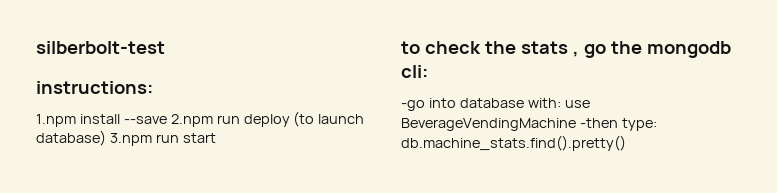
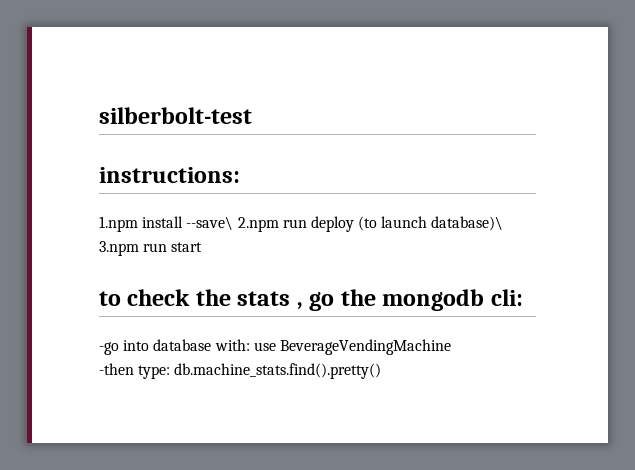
[123,116,167,124] --save -> [186,216,234,230] --save\
[36,130,106,146] database) -> [431,216,504,231] database)\
(576, 124) none -> (451, 347) //

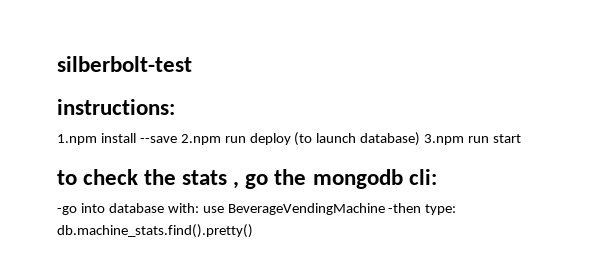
[186,216,234,230] --save\ -> [139,136,177,143] --save
[431,216,504,231] database)\ -> [360,132,421,146] database)
(451, 347) // -> (385, 209) none

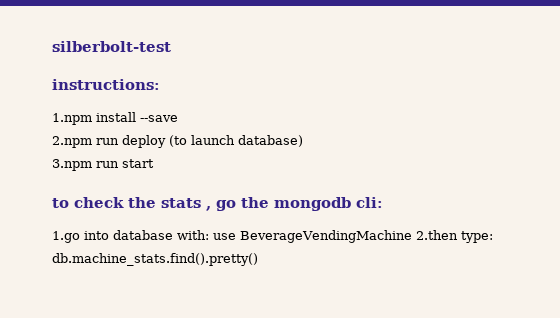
(177, 139) none -> (178, 118) //
(421, 139) none -> (303, 141) //
[57,206,77,215] -go -> [52,231,80,243] 1.go
[388,203,422,213] -then -> [415,230,458,240] 2.then

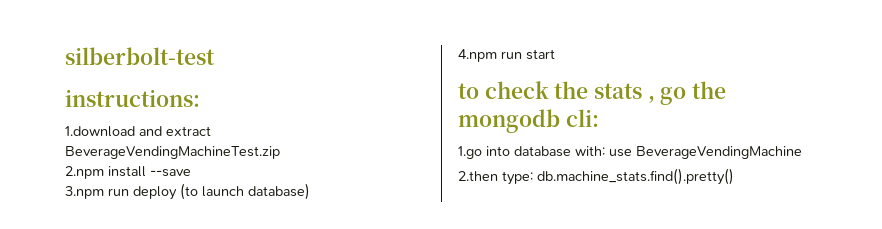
[52,113,92,125] 1.npm -> [65,126,211,137] [65,146,280,159] [65,166,104,179] 1.download and extract BeverageVendingMachineTest.zip // 2.npm
[52,136,92,148] 2.npm -> [65,186,104,199] 3.npm
[52,159,92,171] 3.npm -> [458,49,497,62] 4.npm
(412, 236) none -> (802, 152) //

